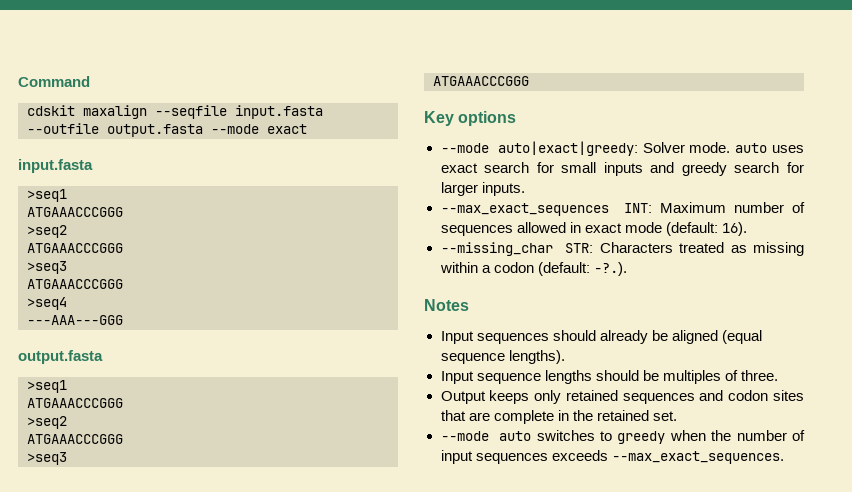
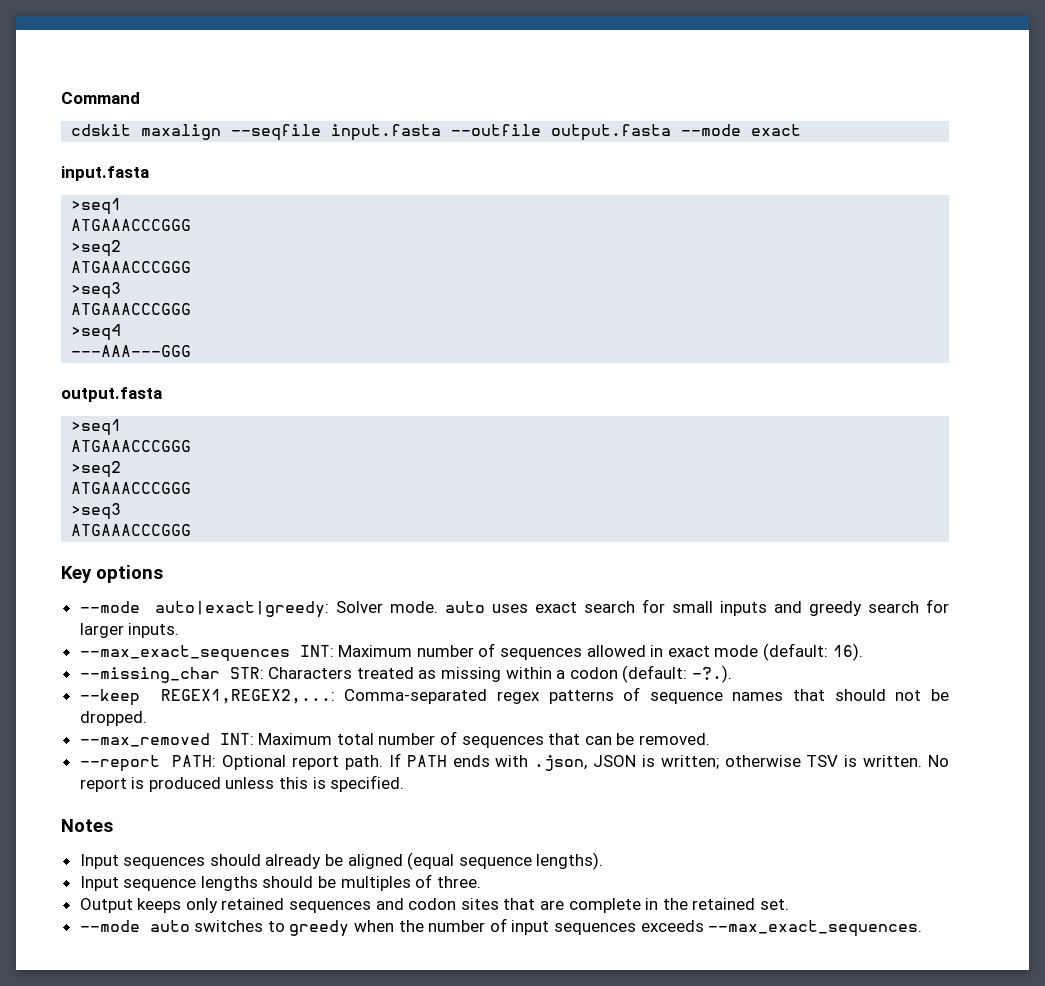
(627, 269) none -> [79,687,950,706] [79,711,147,726] [79,731,711,748] [79,753,950,772] [79,775,405,792] // --keep REGEX1,REGEX2,...: Comma-separated regex patterns of sequence names that should not be dropped. // --max_removed INT: Maximum total number of sequences that can be removed. // --report PATH: Optional report path. If PATH ends with .json, JSON is written; otherwise TSV is written. No report is produced unless this is specified.

